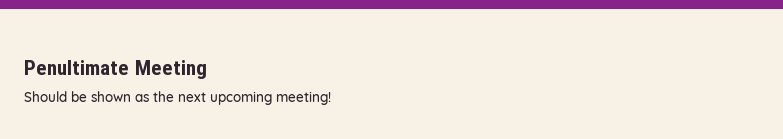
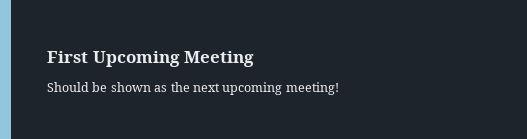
[24,60,129,75] Penultimate -> [47,51,180,67] First Upcoming

